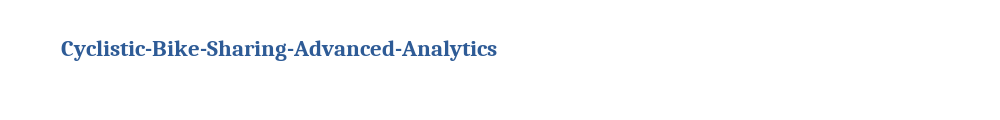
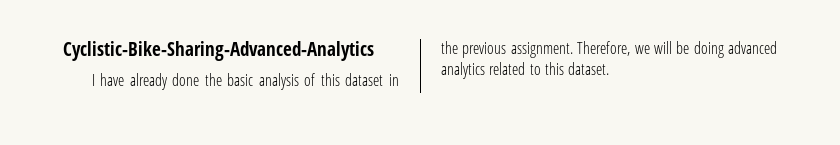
(497, 50) none -> [91,73,399,90] [441,41,777,58] [441,62,610,79] // I have already done the basic analysis of this dataset in the previous assignment. Therefore, we will be doing advanced analytics related to this dataset.

